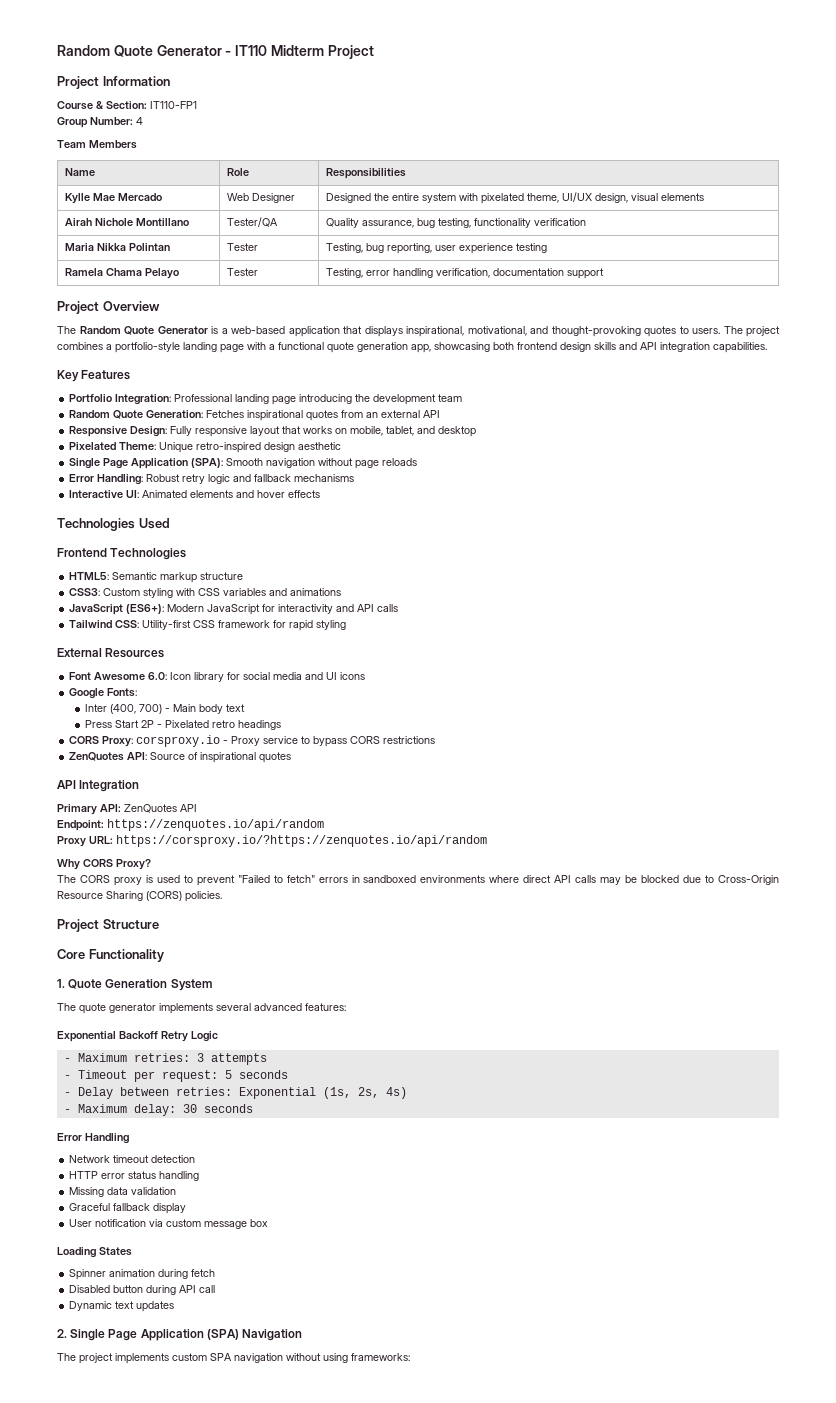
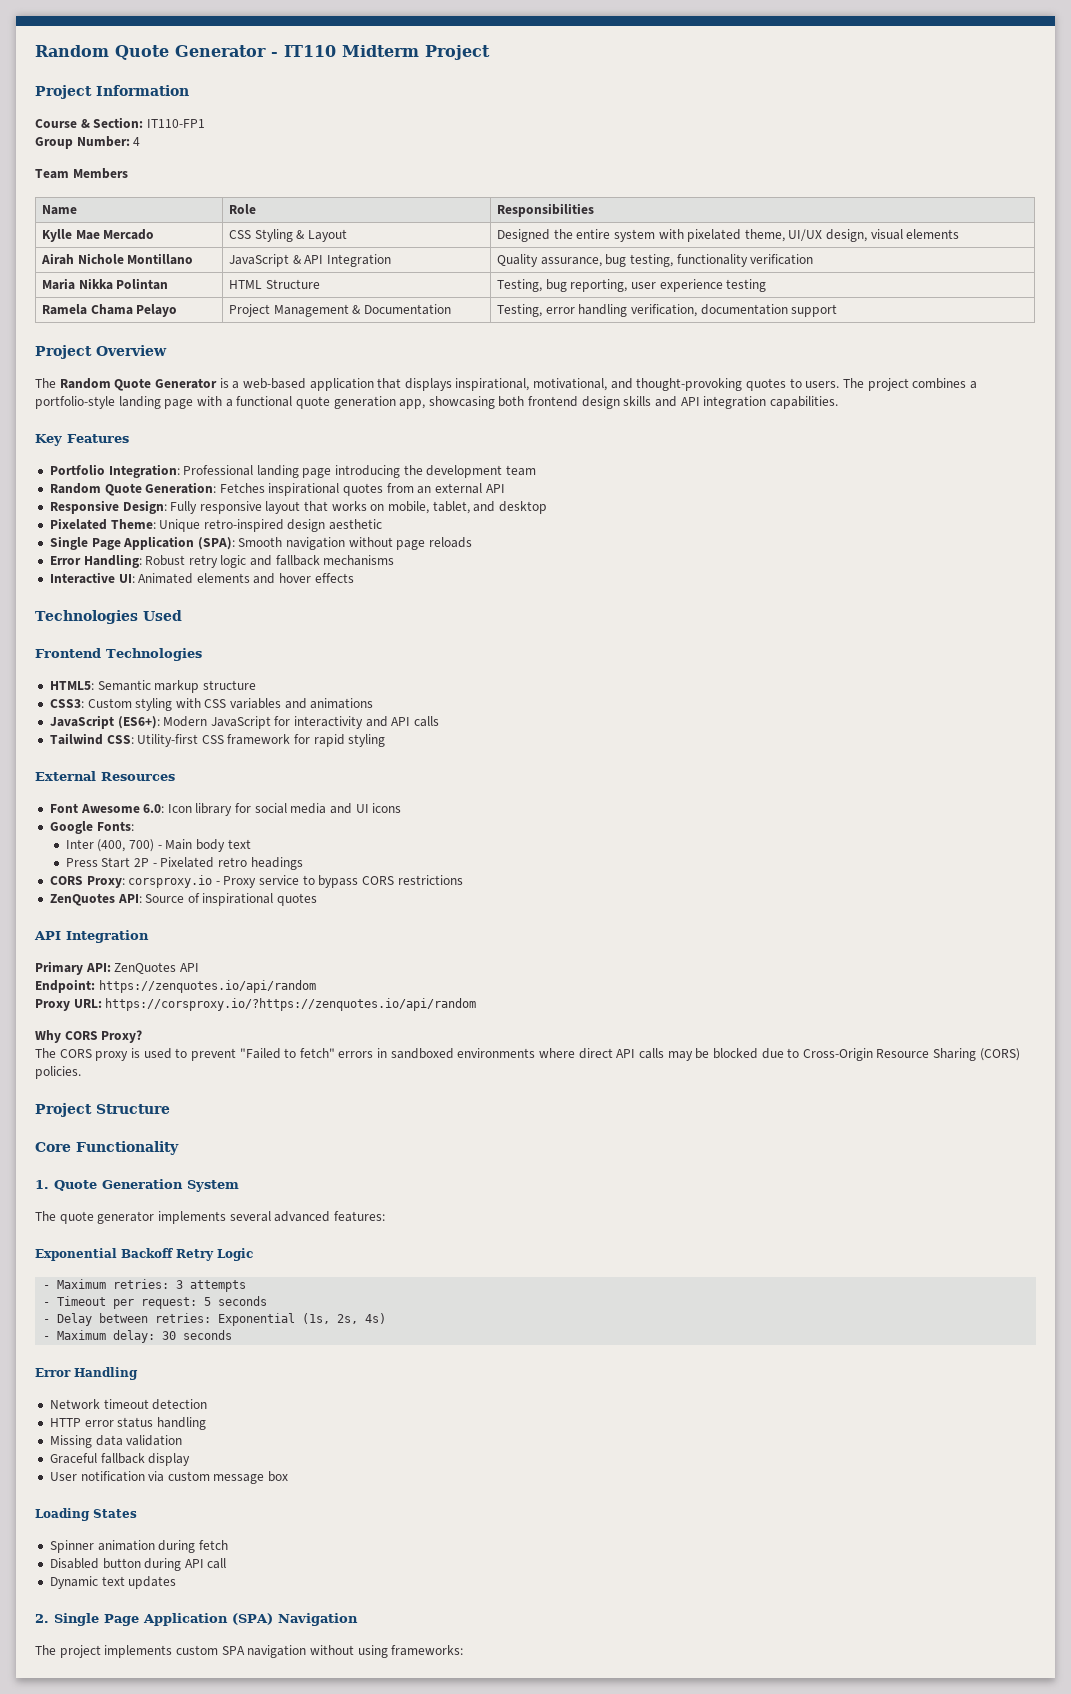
[227,193,296,203] Web Designer -> [228,229,347,242] CSS Styling & Layout
[227,217,279,227] Tester/QA -> [228,254,391,267] JavaScript & API Integration
[227,243,259,251] Tester -> [228,279,320,289] HTML Structure
[227,268,259,276] Tester -> [228,304,451,317] Project Management & Documentation

